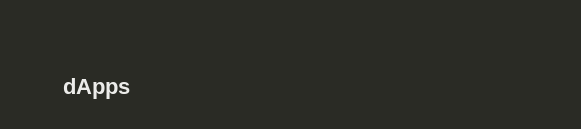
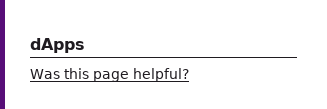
(130, 88) none -> [30,68,189,82] // Was this page helpful?

